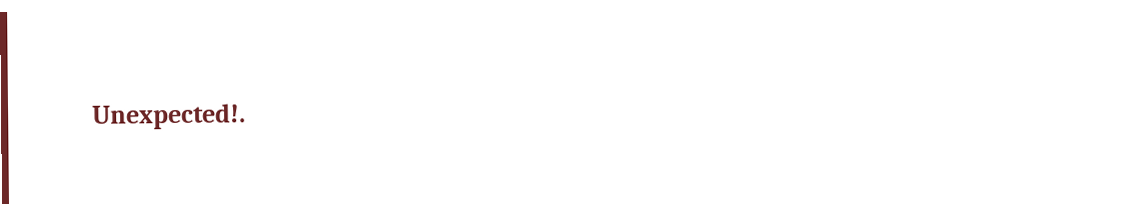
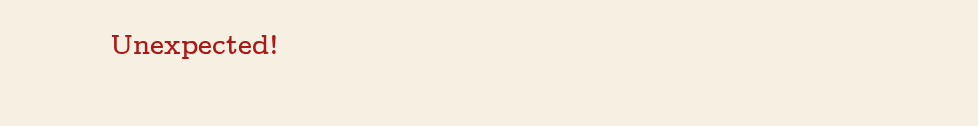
[92,103,246,130] Unexpected!. -> [110,35,279,59] Unexpected!

